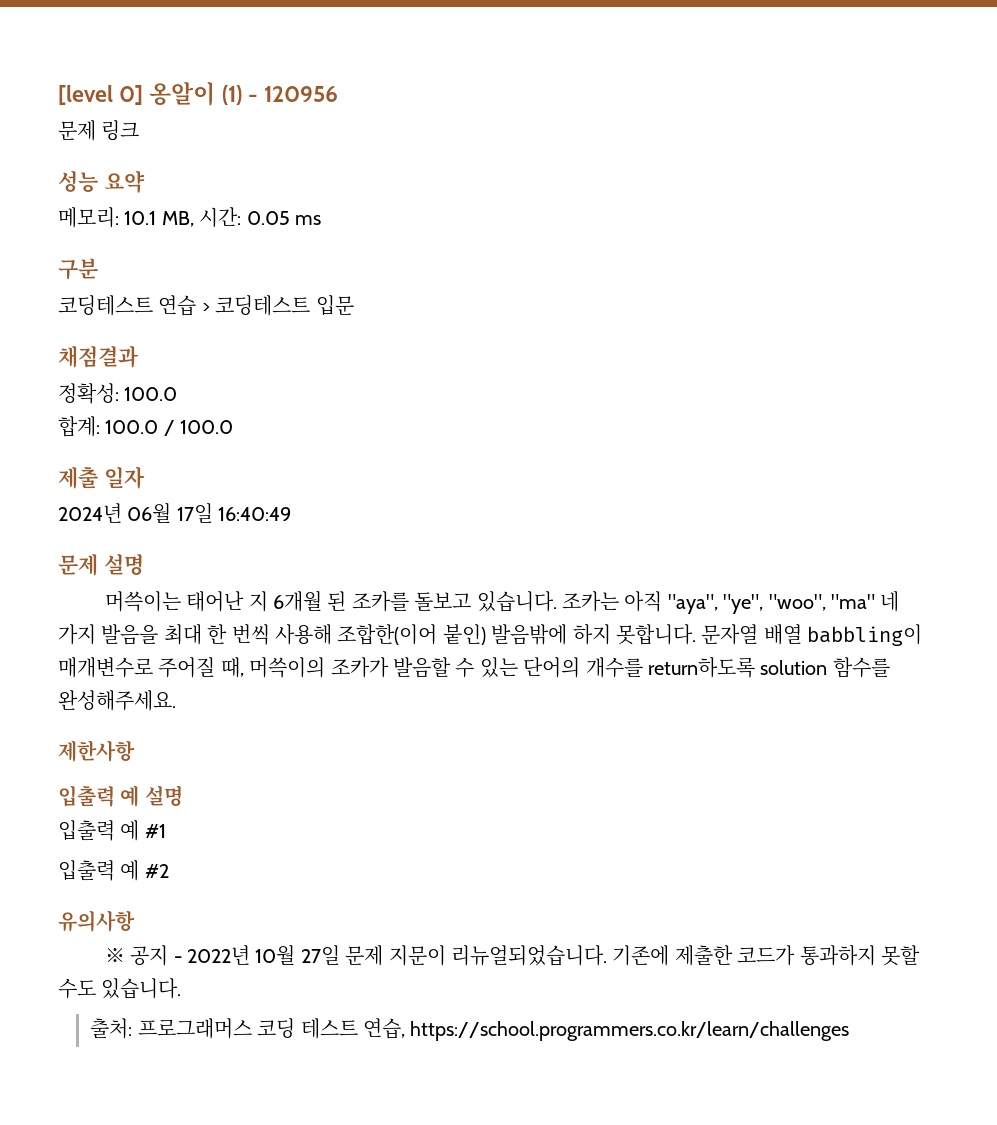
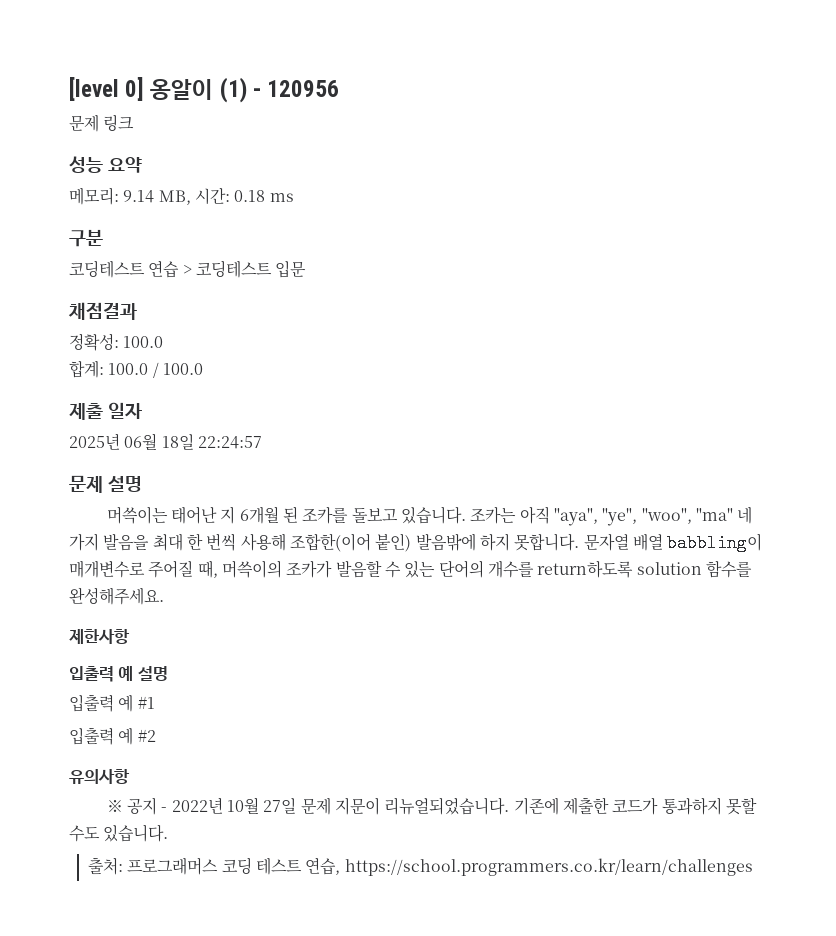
[124,211,157,225] 10.1 -> [123,190,155,203] 9.14
[246,211,290,225] 0.05 -> [234,190,266,202] 0.18
[58,502,292,523] 2024년 06월 17일 16:40:49 -> [69,433,262,450] 2025년 06월 18일 22:24:57

